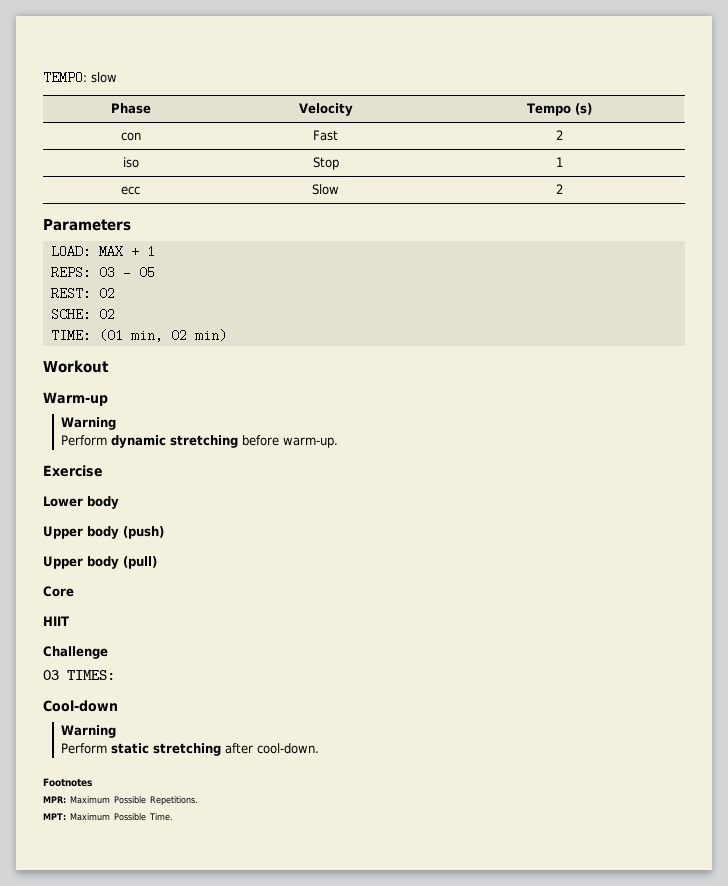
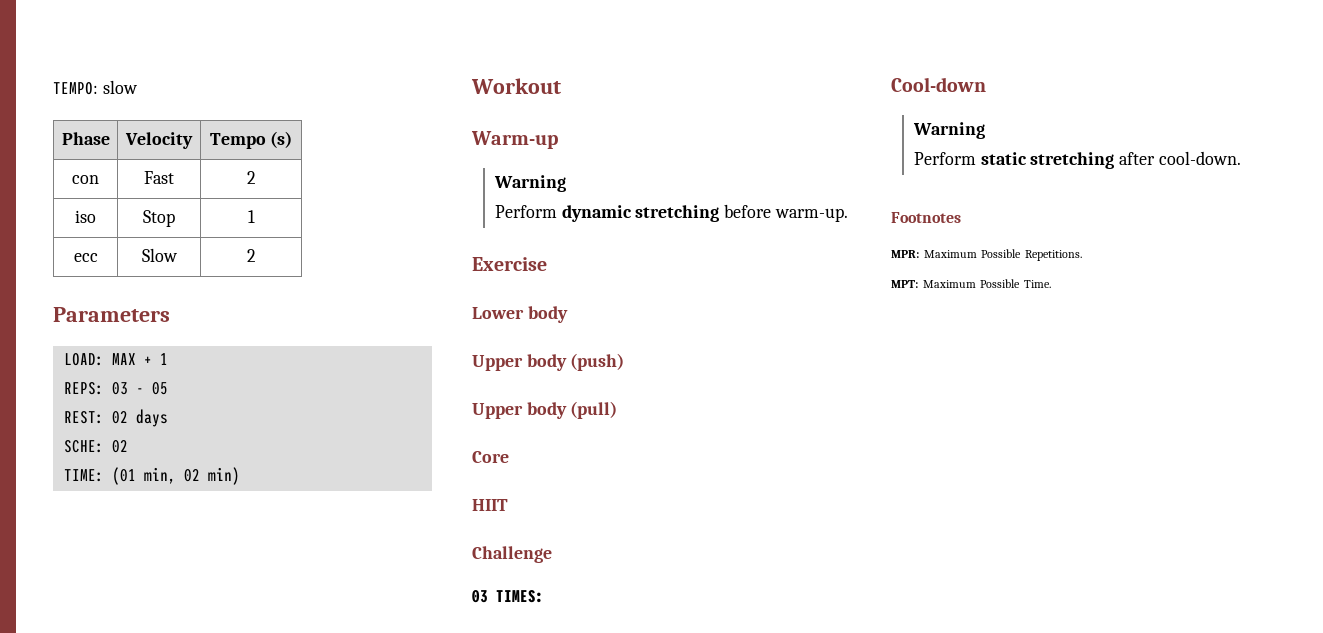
(115, 293) none -> [135,409,168,427] days

